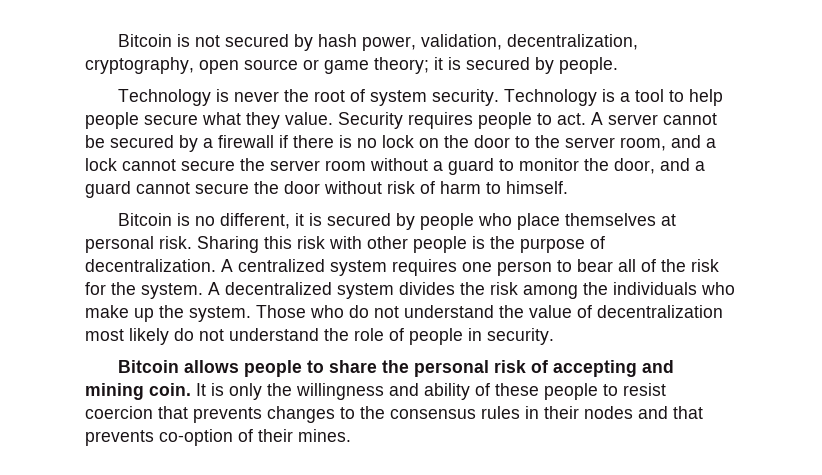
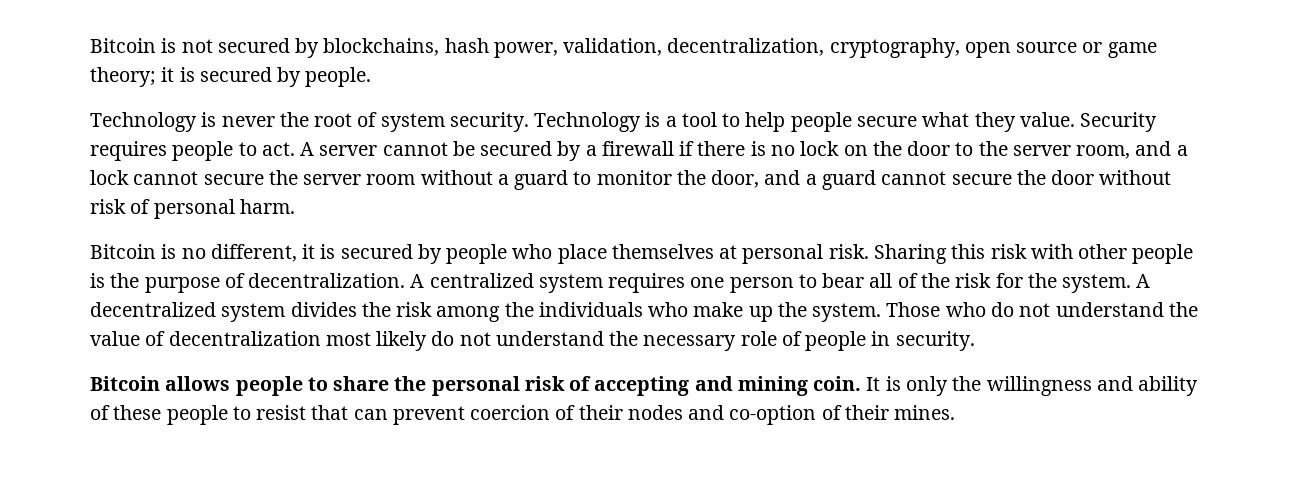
(314, 42) none -> [323,38,440,56] blockchains,
[440,181,568,194] harm to himself. -> [153,199,295,219] personal harm.
(349, 334) none -> [643,335,737,351] necessary
[85,406,539,423] coercion that prevents changes to the consensus rules in -> [311,405,576,425] that can prevent coercion of
[673,406,703,419] [85,430,154,446] that prevents -> (725, 412) none

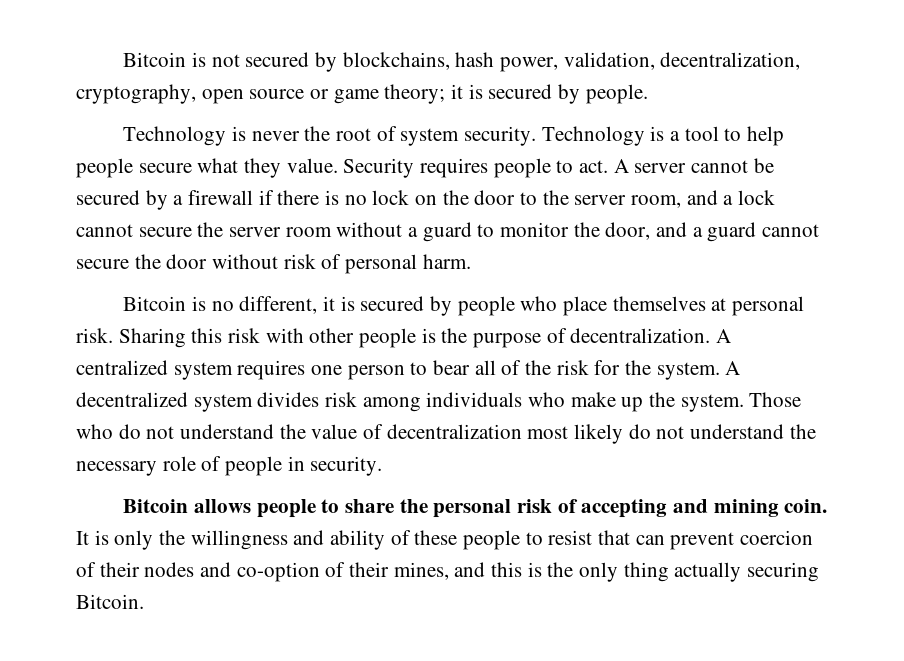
[361,302,391,317] the -> (320, 399) none
[504,302,534,317] the -> (421, 404) none
[894,405,956,420] mines. -> [393,562,820,582] [76,594,144,609] mines, and this is the only thing actually securing Bitcoin.

